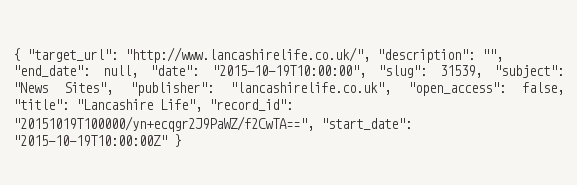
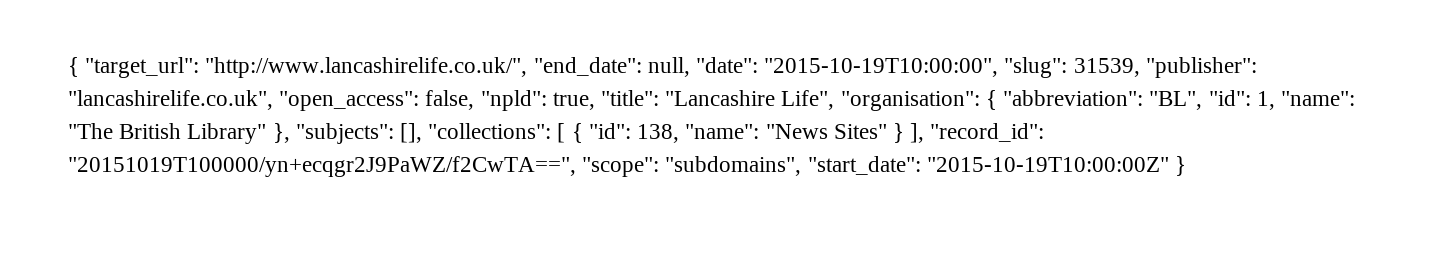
[377,49,503,63] "description": "", -> (528, 67) none
[494,65,564,78] [13,82,114,95] "subject": "News Sites", -> (1140, 67) none
(564, 88) none -> [480,90,595,111] "npld": true,
[209,99,293,111] [13,116,314,132] "record_id": "20151019T100000/yn+ecqgr2J9PaWZ/f2CwTA==", -> [840,90,1355,111] [68,123,1045,144] [68,156,802,177] "organisation": { "abbreviation": "BL", "id": 1, "name": "The British Library" }, "subjects": [], "collections": [ { "id": 138, "name": "News Sites" } ], "record_id": "20151019T100000/yn+ecqgr2J9PaWZ/f2CwTA==", "scope": "subdomains",

